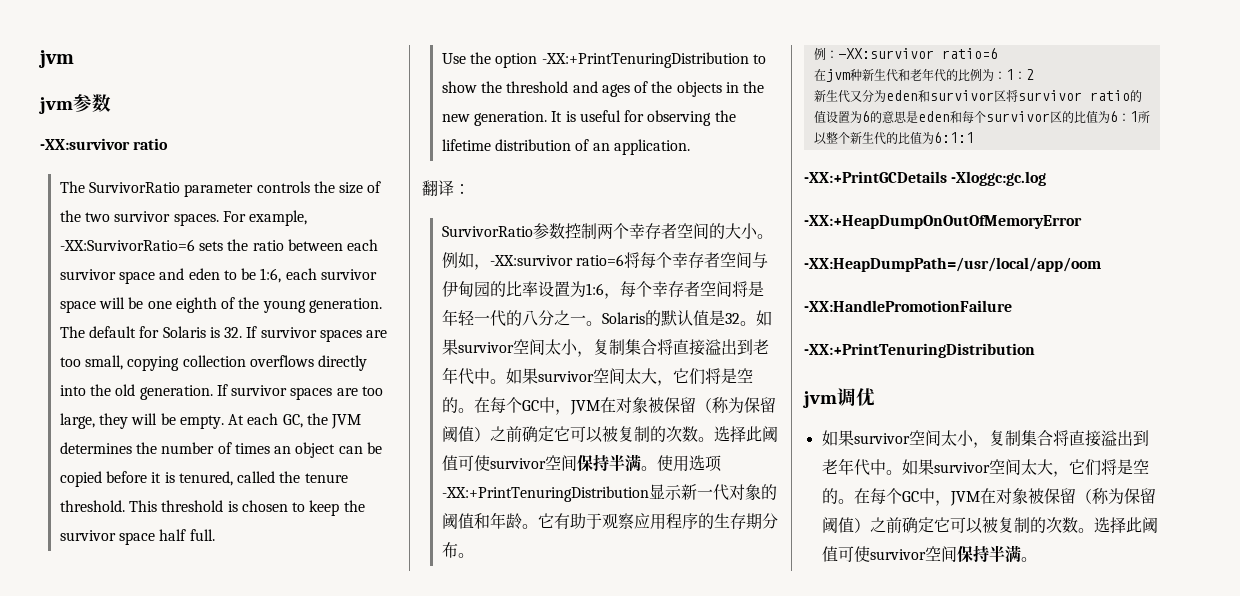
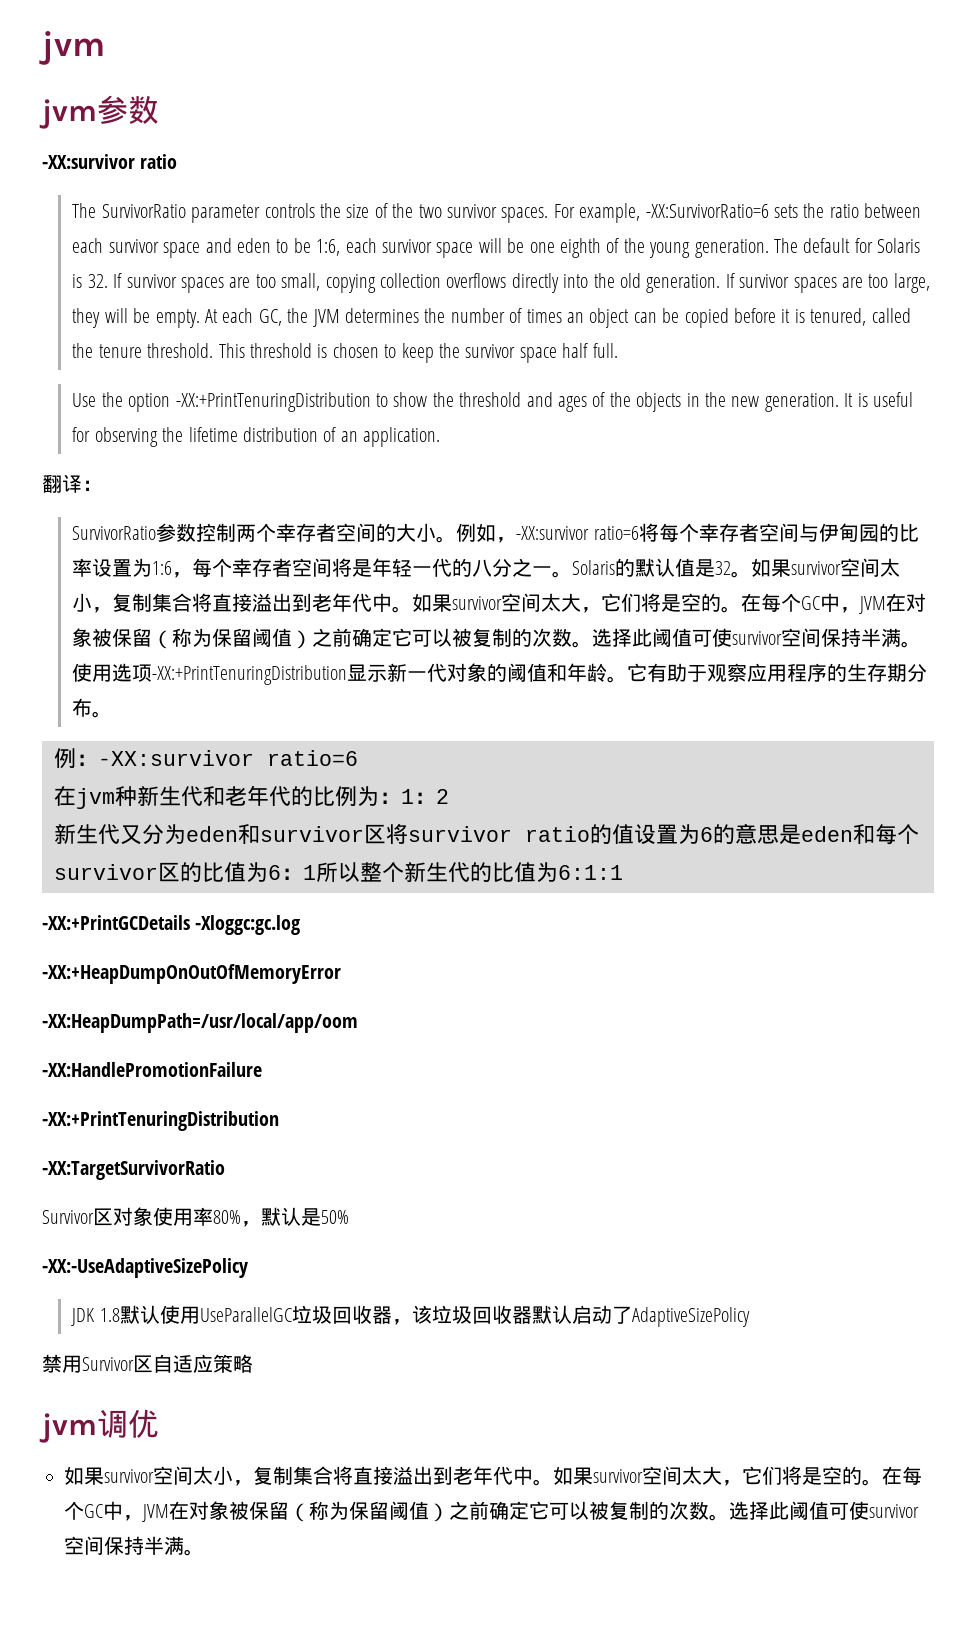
(1035, 350) none -> [42,1160,225,1180] [42,1207,349,1227] [42,1258,248,1278] [71,1305,750,1327] [42,1354,253,1373] // -XX:TargetSurvivorRatio // Survivor区对象使用率80%，默认是50% // -XX:-UseAdaptiveSizePolicy // JDK 1.8默认使用UseParallelGC垃圾回收器，该垃圾回收器默认启动了AdaptiveSizePolicy // 禁用Survivor区自适应策略

